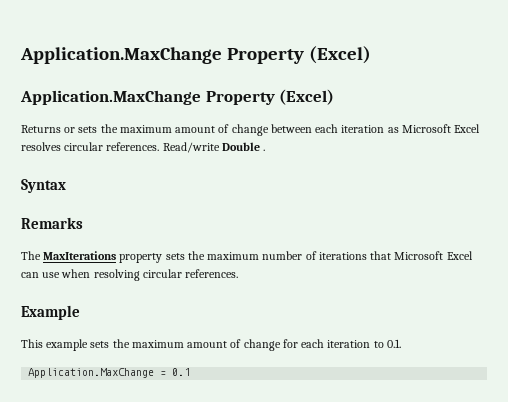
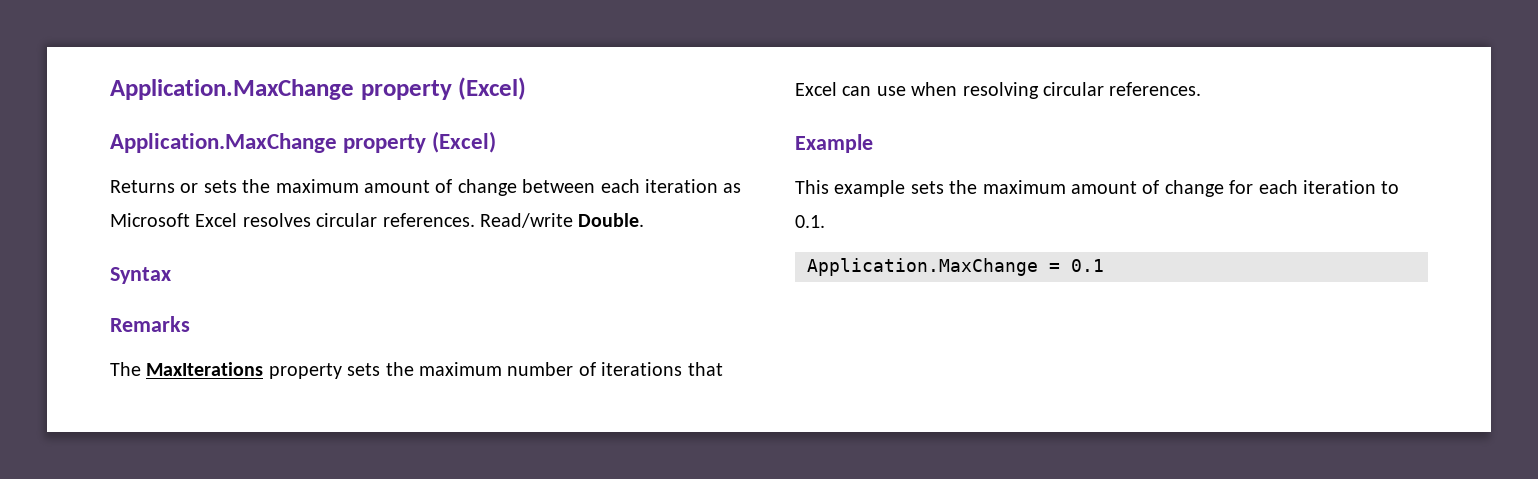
[20,47,305,64] Application.MaxChange Property -> [110,79,452,100] Application.MaxChange property
[205,91,275,105] Property -> [343,134,427,153] property
[221,142,266,151] Double . -> [578,213,645,227] Double.
[394,251,444,260] Microsoft -> (723, 369) none

